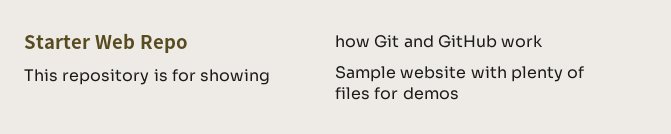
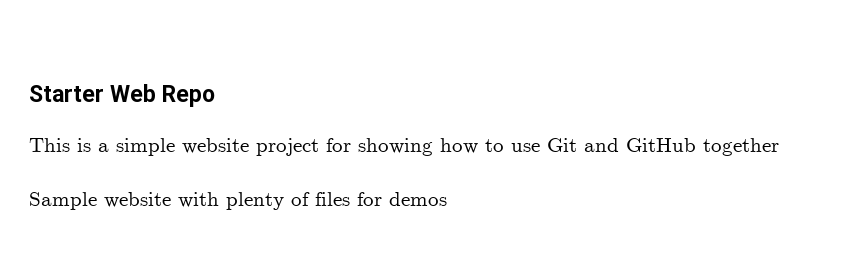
[62,69,168,85] repository is -> [77,138,319,156] is a simple website project
(370, 41) none -> [485,139,540,152] to use
[501,35,544,48] work -> [703,138,779,156] together

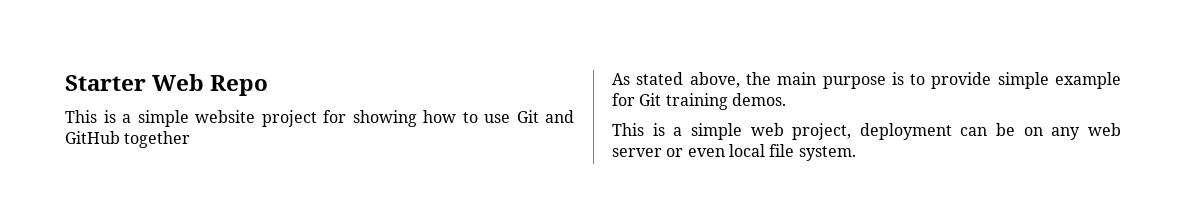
[29,192,447,210] Sample website with plenty of files for demos -> [612,72,1121,89] [612,93,786,110] [612,123,1121,140] [612,144,856,161] As stated above, the main purpose is to provide simple example for Git training demos. // This is a simple web project, deployment can be on any web server or even local file system.

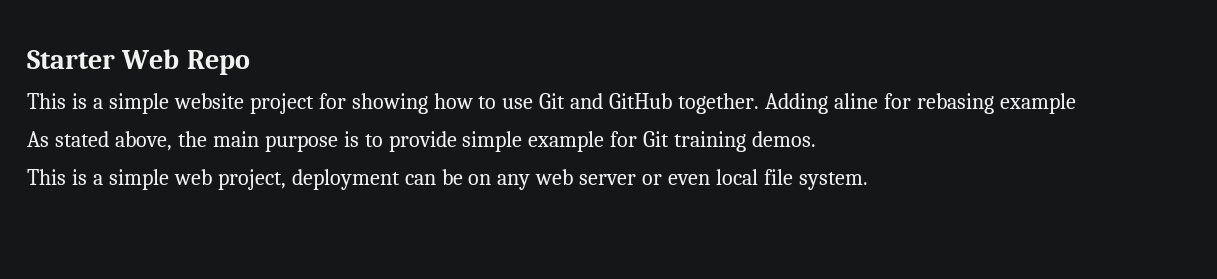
[124,131,191,148] together -> [678,93,1076,114] together. Adding aline for rebasing example

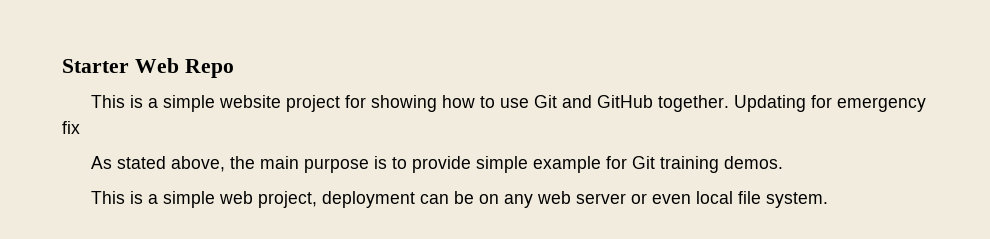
[765,93,1076,114] Adding aline for rebasing example -> [733,95,926,112] [62,121,80,134] Updating for emergency fix

